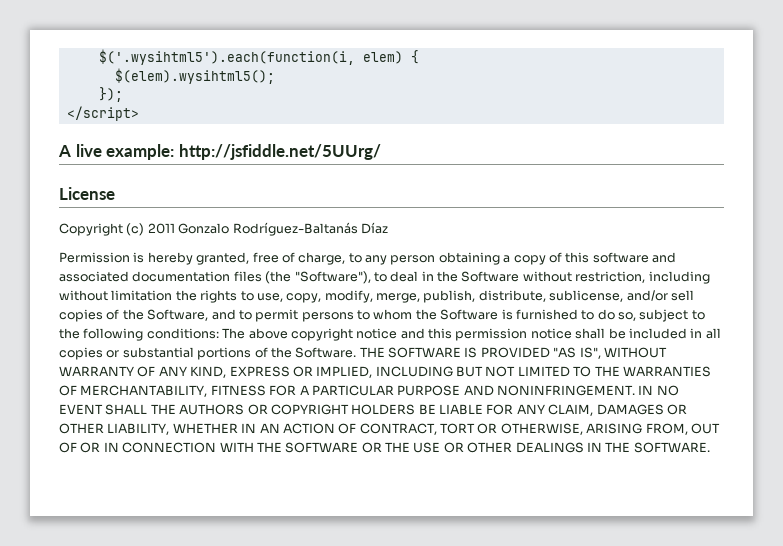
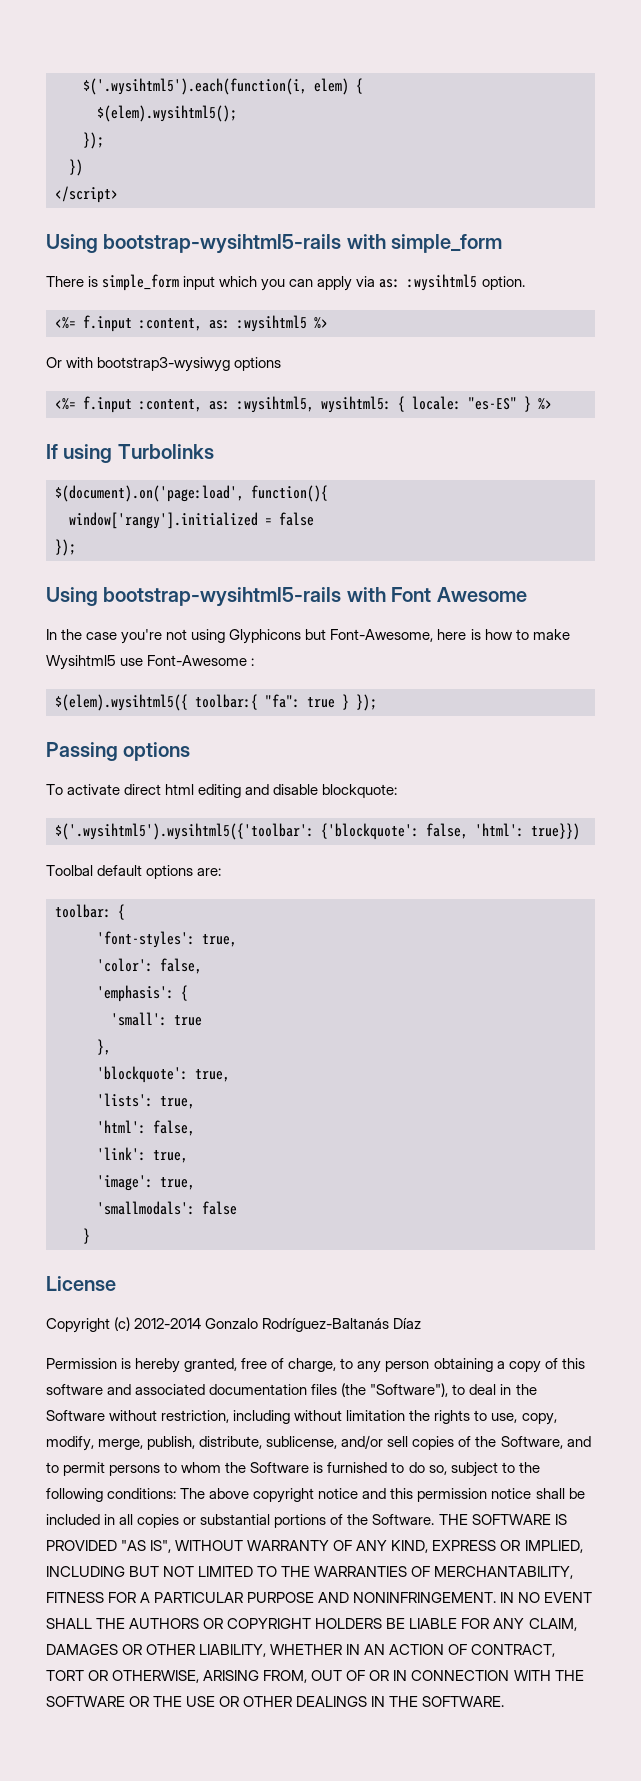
(123, 94) none -> [69,159,83,176] // })
[58,144,381,160] A live example: http://jsfiddle.net/5UUrg/ -> [46,234,503,254] [46,274,525,291] [55,315,328,332] [46,357,282,372] [55,396,552,413] [46,444,214,463] [55,485,328,502] [69,512,314,529] [55,539,76,556] [46,587,527,607] [46,629,570,644] [46,655,255,670] [55,694,377,711] [46,742,191,761] [46,784,398,798] [55,823,580,840] [46,865,222,879] [55,904,125,920] [97,931,237,948] [97,958,202,974] [97,985,188,1002] [111,1012,202,1026] [97,1039,111,1055] [97,1066,230,1083] [97,1093,195,1109] [97,1120,195,1136] [97,1147,188,1163] [97,1175,195,1191] [97,1201,237,1215] [83,1228,90,1244] Using bootstrap-wysihtml5-rails with simple_form // There is simple_form input which you can apply via as: :wysihtml5 option. // <%= f.input :content, as: :wysihtml5 %> // Or with bootstrap3-wysiwyg options // <%= f.input :content, as: :wysihtml5, wysihtml5: { locale: "es-ES" } %> // If using Turbolinks // $(document).on('page:load', function(){ // window['rangy'].initialized = false // }); // Using bootstrap-wysihtml5-rails with Font Awesome // In the case you're not using Glyphicons but Font-Awesome, here is how to make Wysihtml5 use Font-Awesome : // $(elem).wysihtml5({ toolbar:{ "fa": true } }); // Passing options // To activate direct html editing and disable blockquote: // $('.wysihtml5').wysihtml5({'toolbar': {'blockquote': false, 'html': true}}) // Toolbal default options are: // toolbar: { // 'font-styles': true, // 'color': false, // 'emphasis': { // 'small': true // }, // 'blockquote': true, // 'lists': true, // 'html': false, // 'link': true, // 'image': true, // 'smallmodals': false // }
[147,223,175,234] 2011 -> [134,1318,202,1329] 2012-2014

